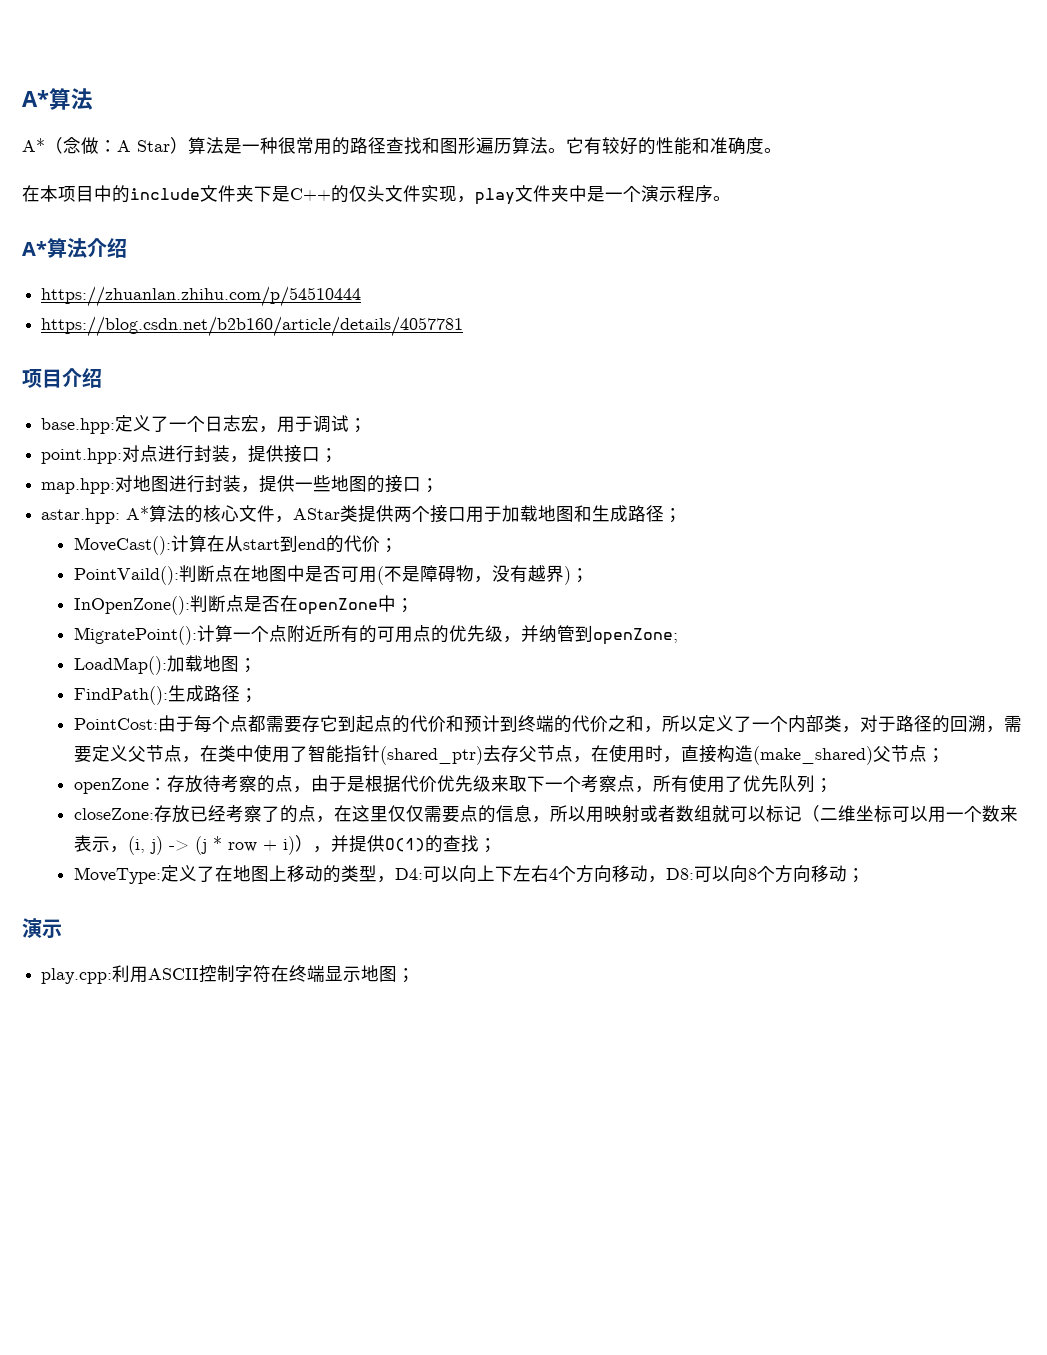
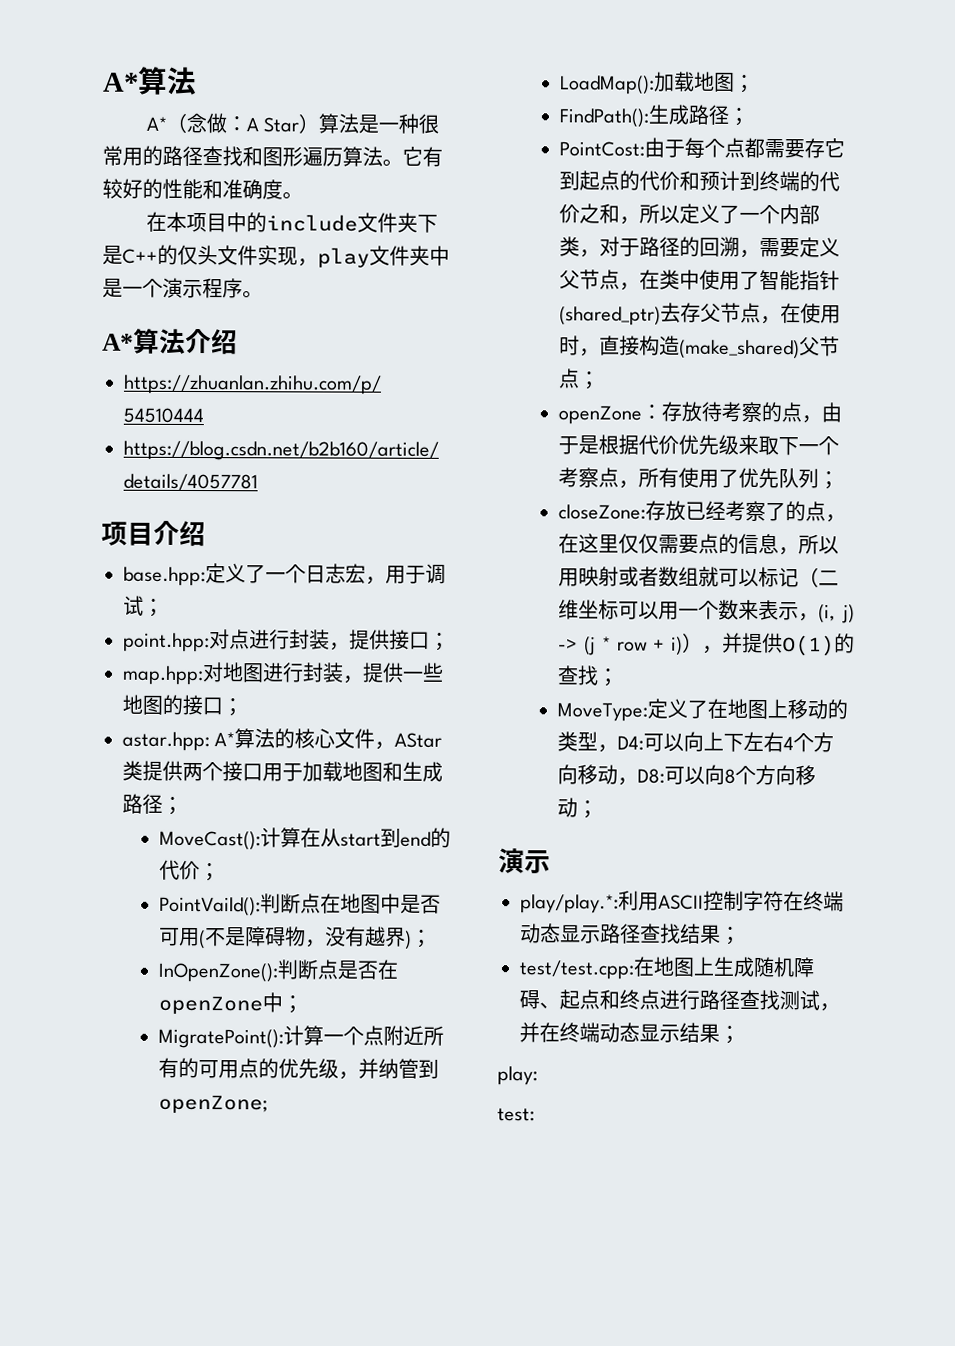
[41,968,113,984] play.cpp: -> [520,894,619,914] play/play.*:
[325,965,416,983] 显示地图； -> [520,923,741,945] [519,956,815,980] [519,989,840,1012] [519,1022,740,1044] [497,1066,538,1086] [497,1108,535,1122] 动态显示路径查找结果； // test/test.cpp:在地图上生成随机障碍、起点和终点进行路径查找测试，并在终端动态显示结果； // play: // test:

